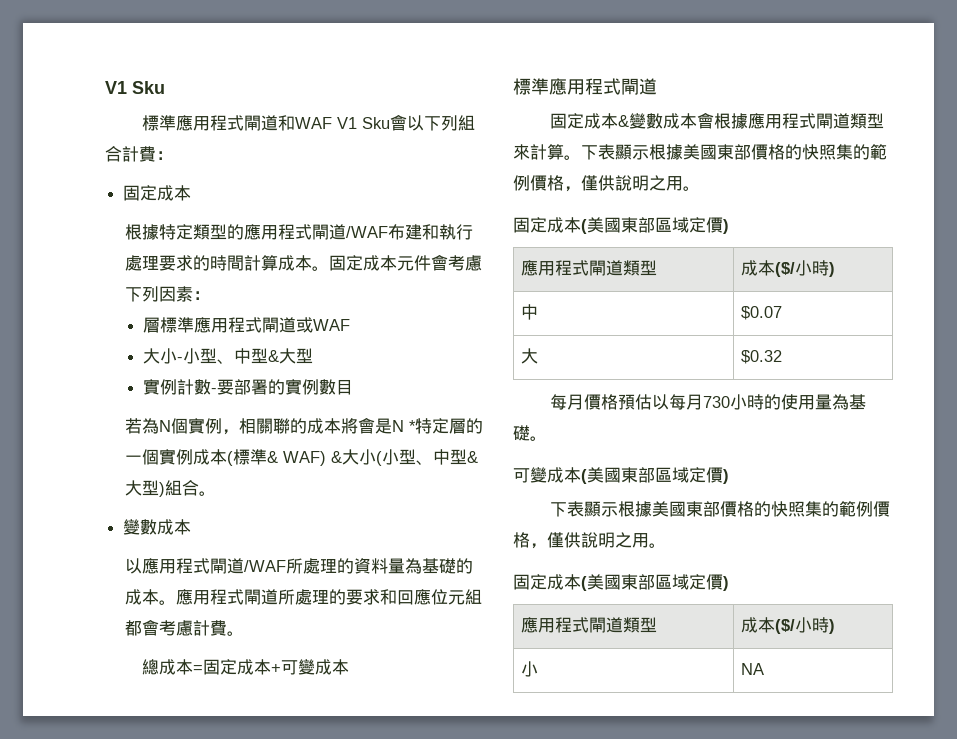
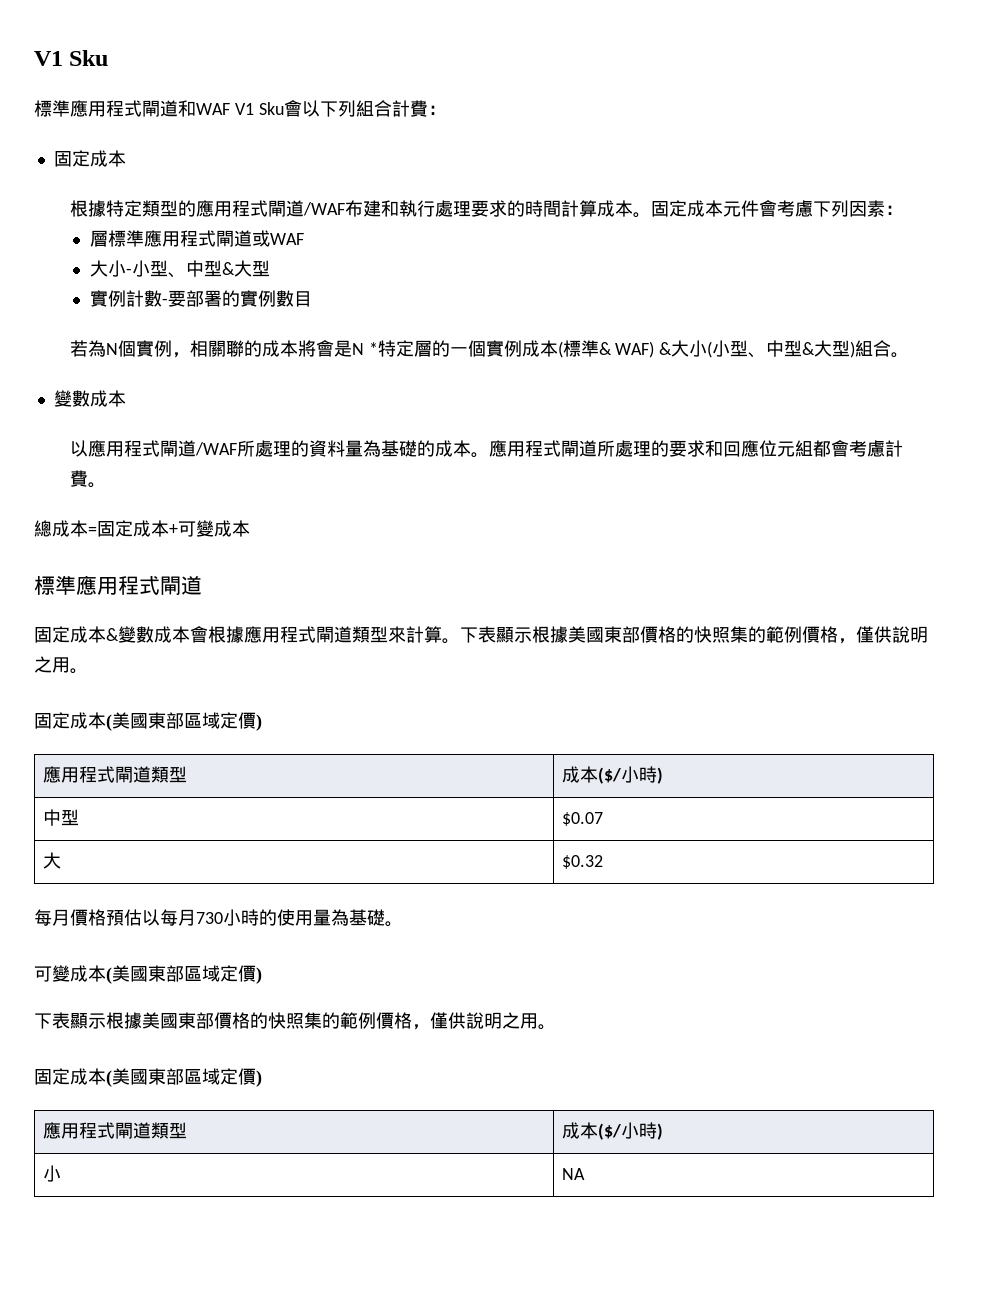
(538, 312) none -> [60,809,79,826] 型

